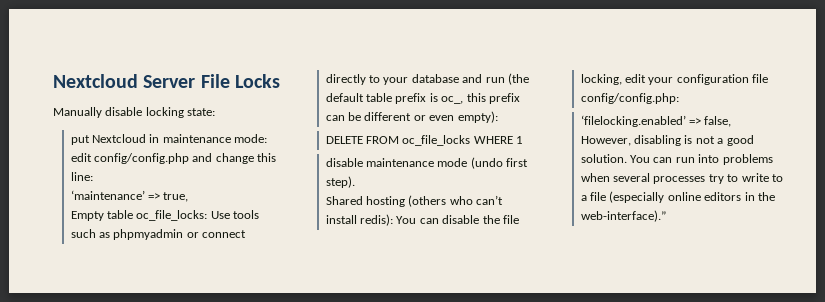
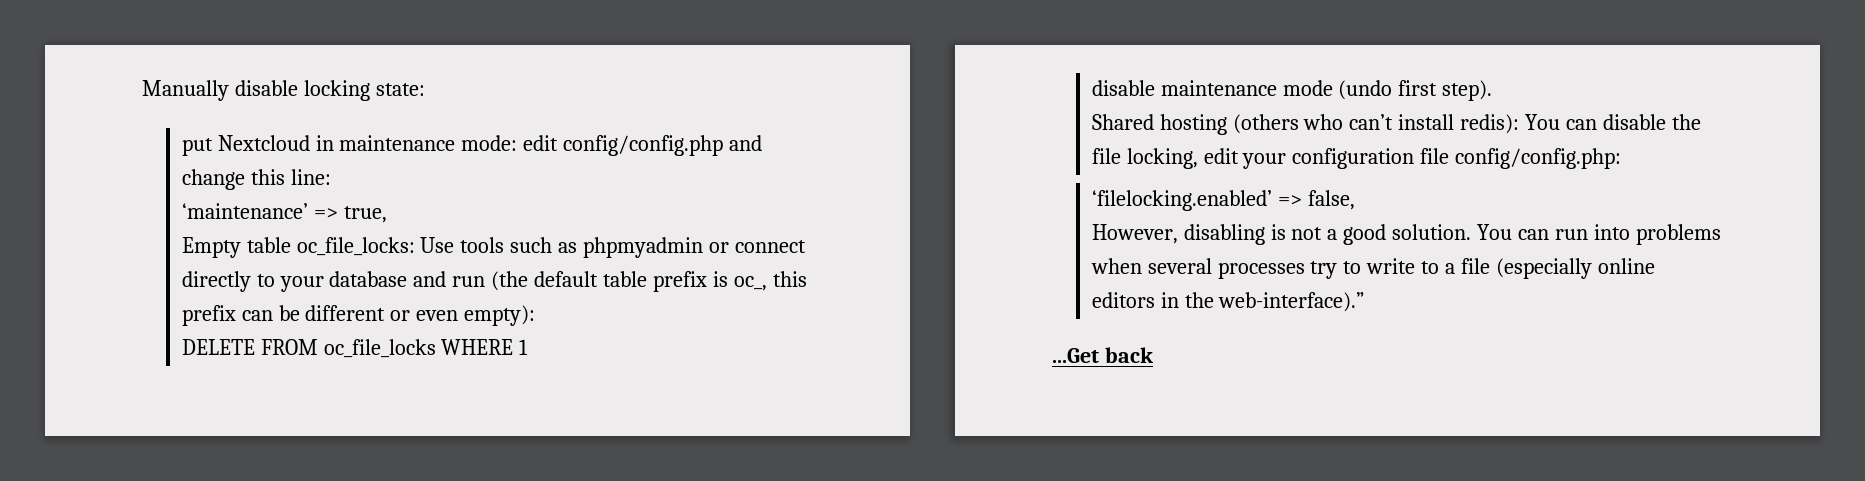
[53,74,280,88] Nextcloud Server File Locks // -> (142, 90) none
(666, 216) none -> [1052,347,1154,363] // ...Get back

